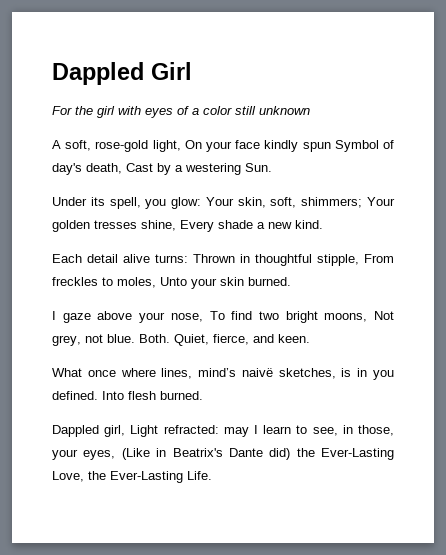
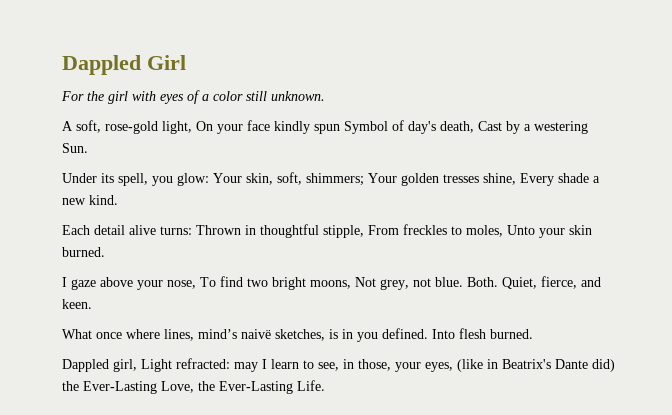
[259,106,310,115] unknown -> [271,91,325,101] unknown.
[121,448,150,460] (Like -> [457,359,483,372] (like

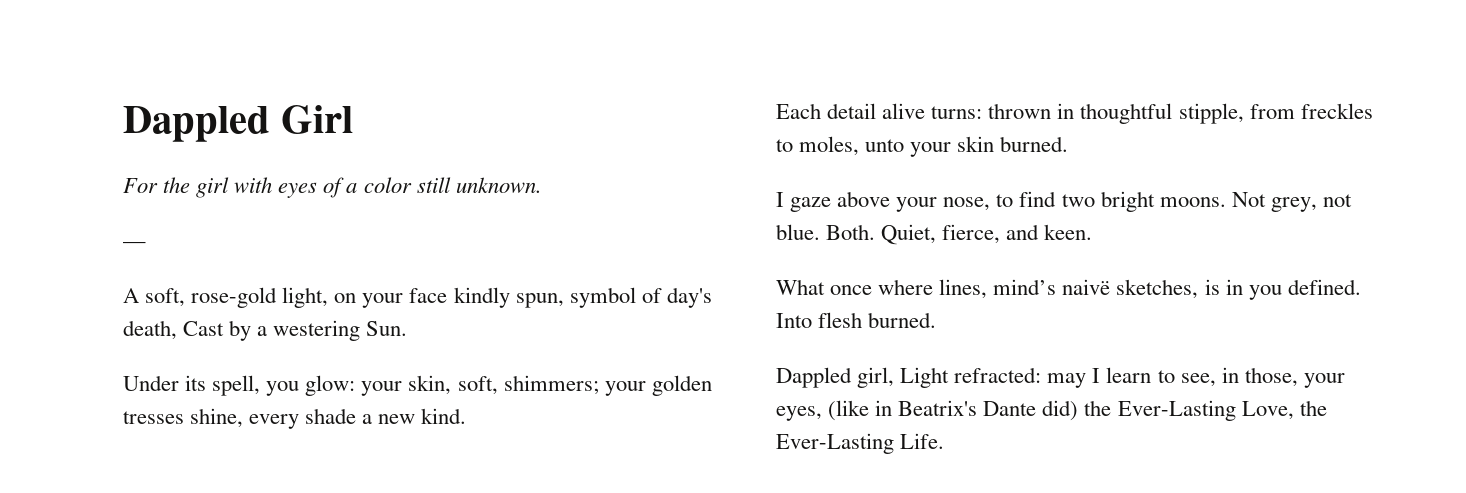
(325, 96) none -> [123,242,146,248] // —
[196,121,213,131] On -> [334,293,357,303] on
[314,121,388,134] spun Symbol -> [515,287,636,308] spun, symbol
[213,173,242,183] Your -> [361,381,403,396] your
[368,173,397,183] Your -> [604,381,646,396] your
[520,173,554,186] Every -> [249,414,300,429] every
[196,225,241,235] Thrown -> [988,103,1052,119] thrown
[368,225,399,235] From -> [1249,104,1295,119] from
[507,225,535,235] Unto -> [865,139,905,152] unto
[200,277,216,287] To -> [996,194,1014,207] to
[310,280,351,289] moons, -> [1159,197,1226,207] moons.

